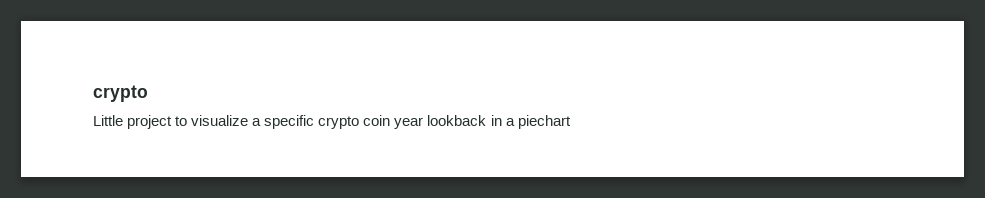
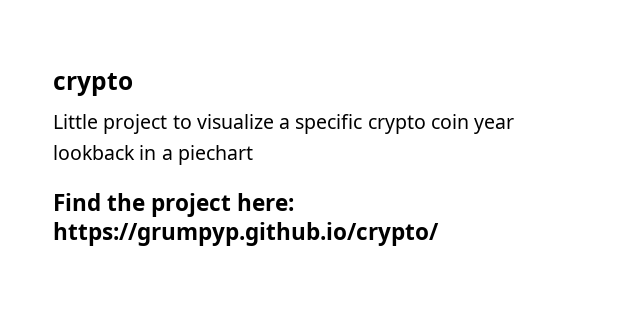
(571, 122) none -> [53,193,295,217] [53,222,439,246] // Find the project here: https://grumpyp.github.io/crypto/

